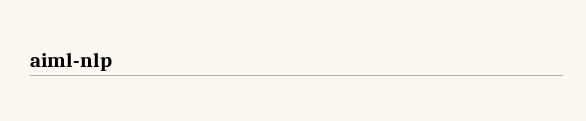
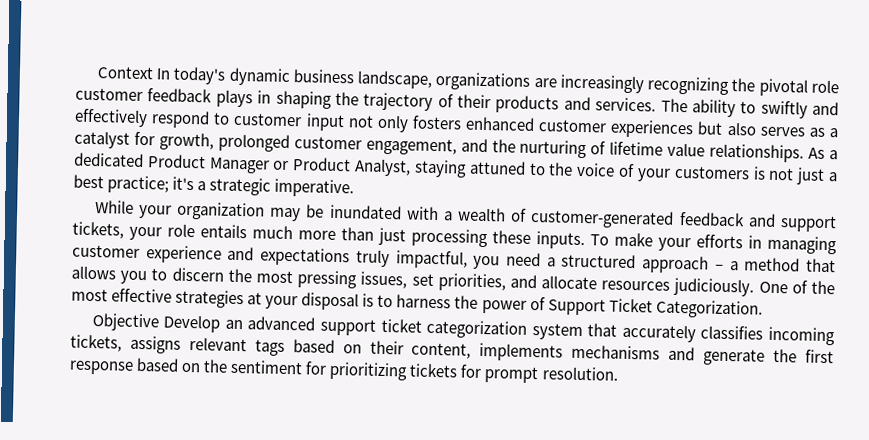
[30,52,112,71] aiml-nlp -> [96,66,839,97] [75,87,839,119] [74,108,838,139] [74,130,839,163] [74,152,839,185] [73,174,355,198] [94,200,838,233] [72,221,837,255] [72,244,836,274] [71,265,835,297] [71,288,763,319] [91,313,835,346] [70,334,834,366] [69,357,619,384] Context In today's dynamic business landscape, organizations are increasingly recognizing the pivotal role customer feedback plays in shaping the trajectory of their products and services. The ability to swiftly and effectively respond to customer input not only fosters enhanced customer experiences but also serves as a catalyst for growth, prolonged customer engagement, and the nurturing of lifetime value relationships. As a dedicated Product Manager or Product Analyst, staying attuned to the voice of your customers is not just a best practice; it's a strategic imperative. // While your organization may be inundated with a wealth of customer-generated feedback and support tickets, your role entails much more than just processing these inputs. To make your efforts in managing customer experience and expectations truly impactful, you need a structured approach – a method that allows you to discern the most pressing issues, set priorities, and allocate resources judiciously. One of the most effective strategies at your disposal is to harness the power of Support Ticket Categorization. // Objective Develop an advanced support ticket categorization system that accurately classifies incoming tickets, assigns relevant tags based on their content, implements mechanisms and generate the first response based on the sentiment for prioritizing tickets for prompt resolution.

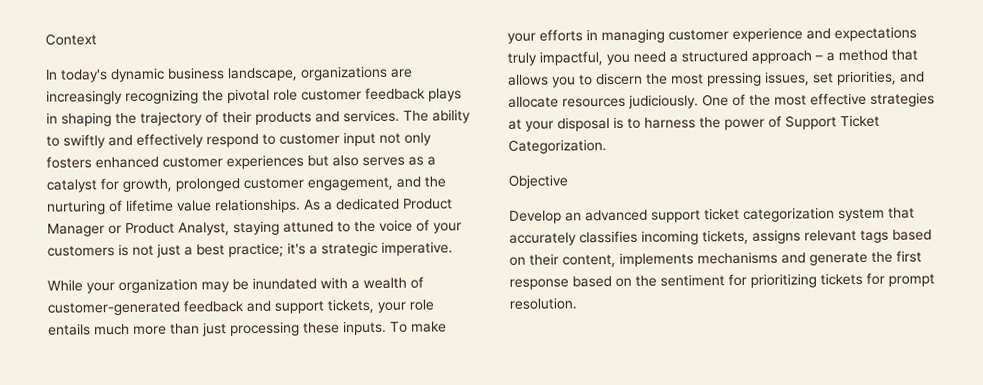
(154, 73) none -> (97, 39) //
(160, 322) none -> (568, 181) //

